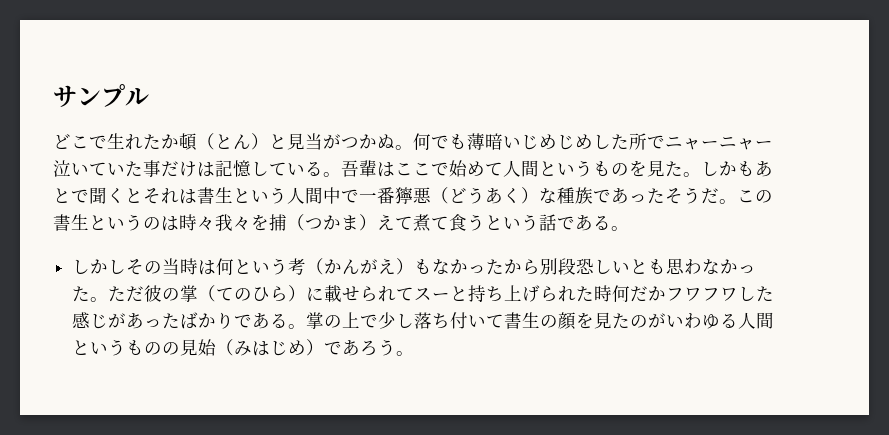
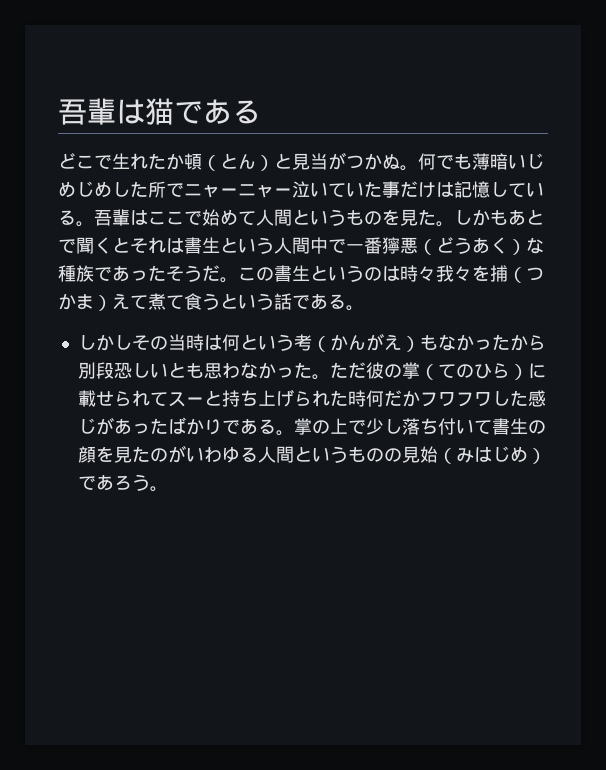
[53,84,149,107] サンプル -> [58,98,261,125] 吾輩は猫である

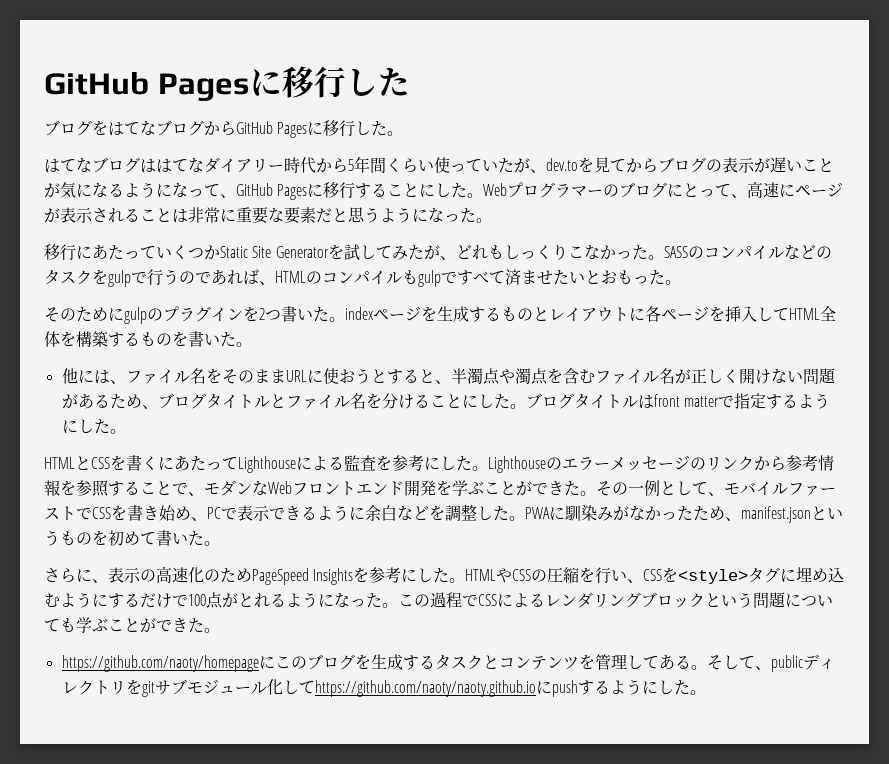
[58,98,261,125] [58,152,544,171] [58,181,544,198] [58,209,292,227] 吾輩は猫である // どこで生れたか頓（とん）と見当がつかぬ。何でも薄暗いじめじめした所でニャーニャー泣いていた事だけは記憶している。吾輩はここで始めて人間 -> [44,66,410,101] [44,120,404,138] [44,156,834,174] [44,181,844,200] [44,207,492,224] [44,244,832,261] [44,269,681,287] [44,306,836,324] [44,331,252,347] [61,368,836,385] [61,393,830,409] [61,419,126,434] [44,455,834,473] [44,480,836,497] [44,504,811,523] GitHub Pagesに移行した // ブログをはてなブログからGitHub Pagesに移行した。 // はてなブログははてなダイアリー時代から5年間くらい使っていたが、dev.toを見てからブログの表示が遅いことが気になるようになって、GitHub Pagesに移行することにした。Webプログラマーのブログにとって、高速にページが表示されることは非常に重要な要素だと思うようになった。 // 移行にあたっていくつかStatic Site Generatorを試してみたが、どれもしっくりこなかった。SASSのコンパイルなどのタスクをgulpで行うのであれば、HTMLのコンパイルもgulpですべて済ませたいとおもった。 // そのためにgulpのプラグインを2つ書いた。indexページを生成するものとレイアウトに各ページを挿入してHTML全体を構築するものを書いた。 // 他には、ファイル名をそのままURLに使おうとすると、半濁点や濁点を含むファイル名が正しく開けない問題があるため、ブログタイトルとファイル名を分けることにした。ブログタイトルはfront matterで指定するようにした。 // HTMLとCSSを書くにあたってLighthouseによる監査を参考にした。Lighthouseのエラーメッセージのリンクから参考情報を参照することで、モダンなWebフロントエンド開発を学ぶことができた。その一例として、モバイルファーストでCSSを書き始め、PCで表示できるように余白などを調整した。PWAに馴染みがなかったため、manifest.json
[400,209,544,227] [58,237,544,255] [58,265,544,283] [58,293,364,311] [77,333,546,352] [77,362,546,380] [77,389,546,407] [77,417,546,436] [77,445,546,464] [77,474,150,491] 見た。しかもあとで聞くとそれは書生という人間中で一番獰悪（どうあく）な種族であったそうだ。この書生というのは時々我々を捕（つかま）えて煮て食うという話である。 // しかしその当時は何という考（かんがえ）もなかったから別段恐しいとも思わなかった。ただ彼の掌（てのひら）に載せられてスーと持ち上げられた時何だかフワフワした感じがあったばかりである。掌の上で少し落ち付いて書生の顔を見たのがいわゆる人間というものの見始（みはじめ）であろう -> [108,530,220,546] [44,566,845,585] [44,592,833,609] [44,617,220,633] [61,654,835,672] [61,679,690,697] 初めて書いた。 // さらに、表示の高速化のためPageSpeed Insightsを参考にした。HTMLやCSSの圧縮を行い、CSSを<style>タグに埋め込むようにするだけで100点がとれるようになった。この過程でCSSによるレンダリングブロックという問題についても学ぶことができた。 // https://github.com/naoty/homepageにこのブログを生成するタスクとコンテンツを管理してある。そして、publicディレクトリをgitサブモジュール化してhttps://github.com/naoty/naoty.github.ioにpushするようにした

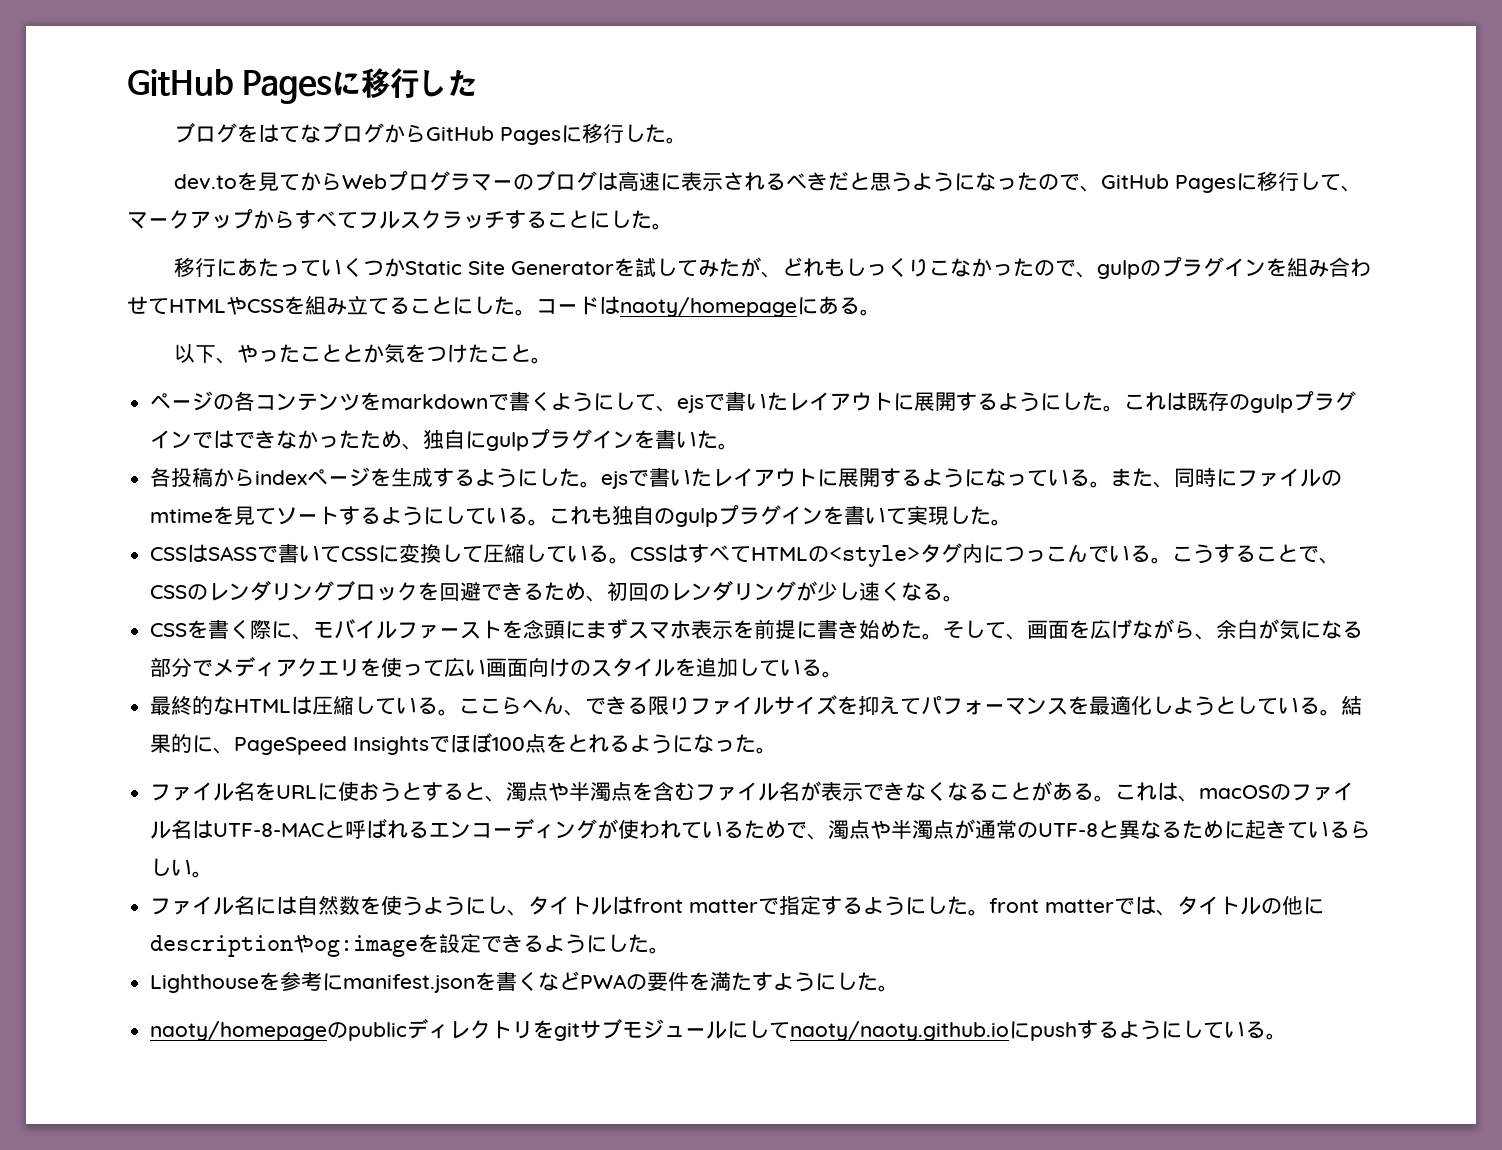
[44,156,834,174] [44,182,484,200] はてなブログははてなダイアリー時代から5年間くらい使っていたが、dev.toを見てからブログの表示が遅いことが気になるようになって、GitHub Pagesに移行することにした。 -> [173,172,342,191] dev.toを見てから
[667,181,844,198] [44,207,316,224] にとって、高速にページが表示されることは非常に重要な要素 -> [596,171,828,191] は高速に表示されるべき
(476, 215) none -> [1037,171,1362,193] [127,209,652,229] ので、GitHub Pagesに移行して、マークアップからすべてフルスクラッチすることにした
[647,244,832,260] [44,269,681,287] [44,307,124,322] 。SASSのコンパイルなどのタスクをgulpで行うのであれば、HTMLのコンパイルもgulpですべて済ませたいとおもった。 // そのために -> [1033,260,1097,278] ので、
[259,306,345,322] 2つ書いた。 -> [1286,257,1371,277] [127,295,881,317] [173,343,552,364] [150,391,1357,413] [150,429,740,451] [150,467,256,487] 組み合わせてHTMLやCSSを組み立てることにした。コードはnaoty/homepageにある。 // 以下、やったこととか気をつけたこと。 // ページの各コンテンツをmarkdownで書くようにして、ejsで書いたレイアウトに展開するようにした。これは既存のgulpプラグインではできなかったため、独自にgulpプラグインを書いた。 // 各投稿から
[501,306,836,322] [44,331,252,347] [61,368,286,384] ものとレイアウトに各ページを挿入してHTML全体を構築するものを書いた。 // 他には、ファイル名をそのまま -> [475,467,1343,489] [150,505,1013,527] [150,543,1341,567] [150,580,965,602] [150,619,1364,640] [150,656,844,678] [150,695,1363,716] [150,733,778,755] [150,782,277,801] ようにした。ejsで書いたレイアウトに展開するようになっている。また、同時にファイルのmtimeを見てソートするようにしている。これも独自のgulpプラグインを書いて実現した。 // CSSはSASSで書いてCSSに変換して圧縮している。CSSはすべてHTMLの<style>タグ内につっこんでいる。こうすることで、CSSのレンダリングブロックを回避できるため、初回のレンダリングが少し速くなる。 // CSSを書く際に、モバイルファーストを念頭にまずスマホ表示を前提に書き始めた。そして、画面を広げながら、余白が気になる部分でメディアクエリを使って広い画面向けのスタイルを追加している。 // 最終的なHTMLは圧縮している。ここらへん、できる限りファイルサイズを抑えてパフォーマンスを最適化しようとしている。結果的に、PageSpeed Insightsでほぼ100点をとれるようになった。 // ファイル名を
[450,368,515,385] 半濁点や -> [506,781,591,801] 濁点や半
[690,368,836,385] [61,393,574,409] 正しく開けない問題があるため、ブログタイトルとファイル名を分けることにした。ブログ -> [821,781,1355,802] [150,818,1372,840] [150,858,214,878] [150,895,529,916] 表示できなくなることがある。これは、macOSのファイル名はUTF-8-MACと呼ばれるエンコーディングが使われているためで、濁点や半濁点が通常のUTF-8と異なるために起きているらしい。 // ファイル名には自然数を使うようにし、
[44,455,834,473] [44,480,836,497] [44,504,843,523] [44,530,220,546] [44,566,845,585] [44,592,833,609] [44,617,220,633] [61,654,771,672] // HTMLとCSSを書くにあたってLighthouseによる監査を参考にした。Lighthouseのエラーメッセージのリンクから参考情報を参照することで、モダンなWebフロントエンド開発を学ぶことができた。その一例として、モバイルファーストでCSSを書き始め、PCで表示できるように余白などを調整した。PWAに馴染みがなかったため、manifest.jsonというものを初めて書いた。 // さらに、表示の高速化のためPageSpeed Insightsを参考にした。HTMLやCSSの圧縮を行い、CSSを<style>タグに埋め込むようにするだけで100点がとれるようになった。この過程でCSSによるレンダリングブロックという問題についても学ぶことができた。 // https://github.com/naoty/homepageにこのブログを生成するタスクとコンテンツを管理してある。そして、 -> [989,896,1325,916] [150,933,671,957] [150,971,900,993] [150,1021,349,1041] front matterでは、タイトルの他にdescriptionやog:imageを設定できるようにした。 // Lighthouseを参考にmanifest.jsonを書くなどPWAの要件を満たすようにした。 // naoty/homepageの
[266,679,536,697] 化してhttps://github.com/naoty/naoty.github.io -> [727,1020,1010,1041] にしてnaoty/naoty.github.io
[673,680,690,695] た -> [1203,1021,1267,1039] ている

